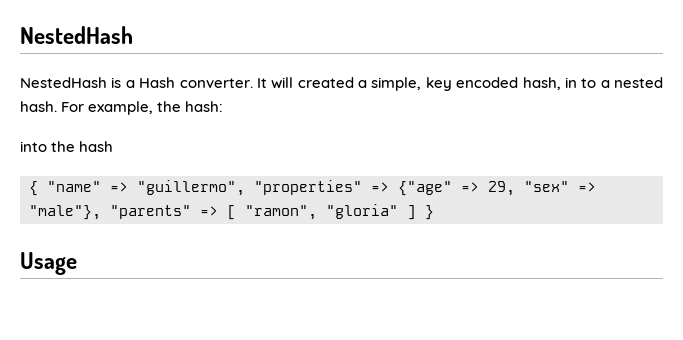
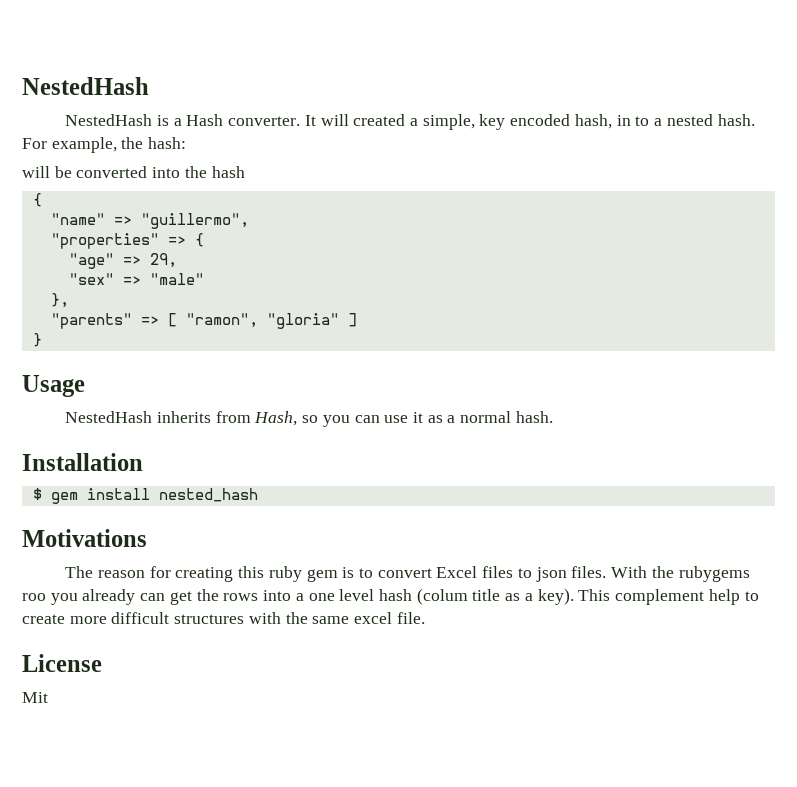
(224, 106) none -> [22,166,148,178] will be converted
(38, 188) none -> (42, 200) //
(245, 188) none -> (249, 221) //
[398,181,452,196] {"age" -> [194,233,204,247] [68,253,114,269] { // "age"
(515, 188) none -> (177, 260) //
[29,205,101,220] "male"}, -> [149,273,204,285] [50,293,69,308] "male" // }, //
(416, 212) none -> (357, 320) //
(77, 263) none -> [65,411,553,427] [22,453,143,471] [32,488,258,504] [22,529,147,547] [65,566,750,582] [22,588,759,605] [22,612,425,624] [22,654,102,672] [22,692,48,703] // NestedHash inherits from Hash, so you can use it as a normal hash. // Installation // $ gem install nested_hash // Motivations // The reason for creating this ruby gem is to convert Excel files to json files. With the rubygems roo you already can get the rows into a one level hash (colum title as a key). This complement help to create more difficult structures with the same excel file. // License // Mit

